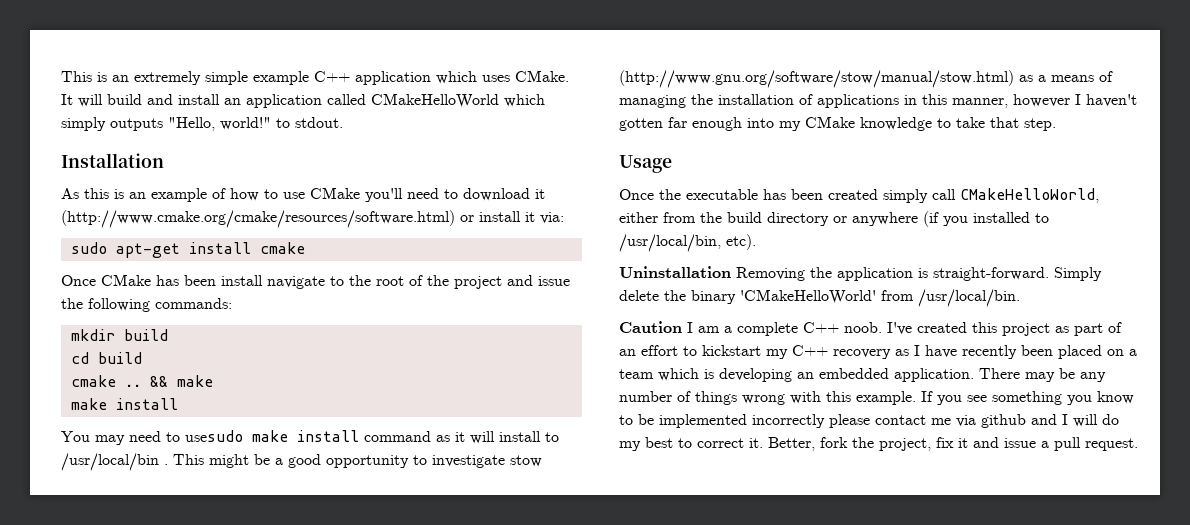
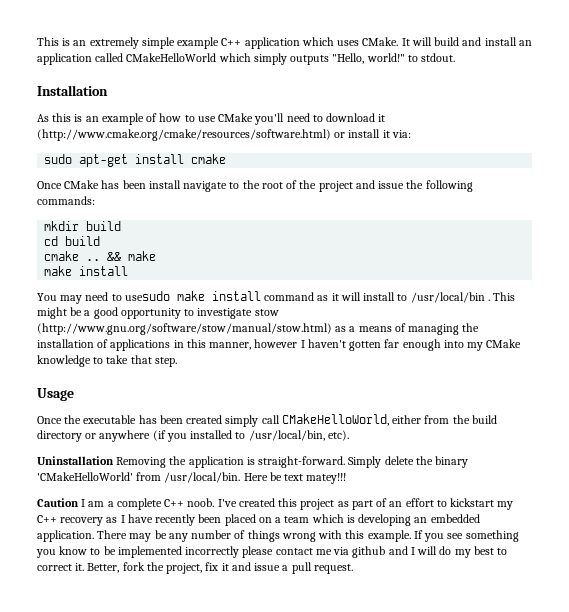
(1020, 298) none -> [243,472,347,484] Here be text matey!!!

